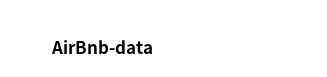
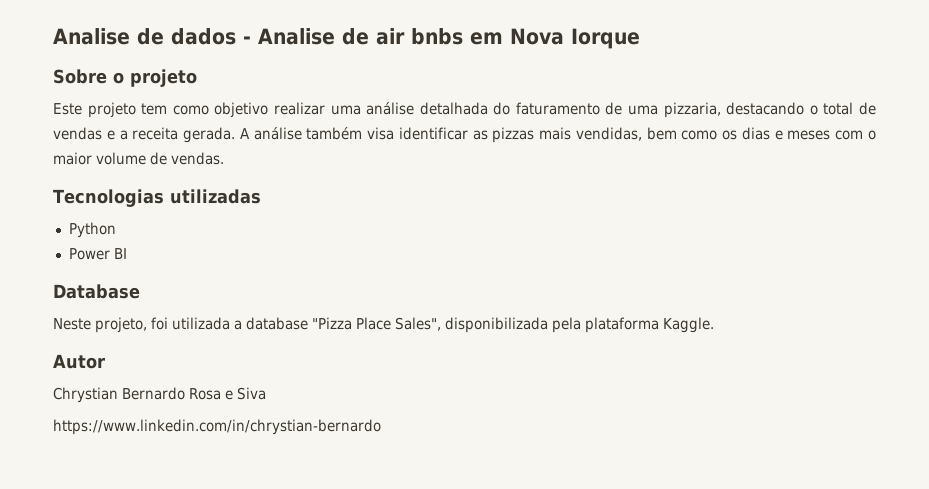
[51,40,153,54] AirBnb-data -> [53,28,640,49] [53,69,197,87] [53,102,877,118] [53,127,877,143] [53,152,224,165] [53,189,261,207] [68,222,116,238] [68,248,127,260] [53,284,140,299] [53,317,714,333] [53,354,105,369] [53,387,266,403] [53,419,381,435] Analise de dados - Analise de air bnbs em Nova Iorque // Sobre o projeto // Este projeto tem como objetivo realizar uma análise detalhada do faturamento de uma pizzaria, destacando o total de vendas e a receita gerada. A análise também visa identificar as pizzas mais vendidas, bem como os dias e meses com o maior volume de vendas. // Tecnologias utilizadas // Python // Power BI // Database // Neste projeto, foi utilizada a database "Pizza Place Sales", disponibilizada pela plataforma Kaggle. // Autor // Chrystian Bernardo Rosa e Siva // https://www.linkedin.com/in/chrystian-bernardo

